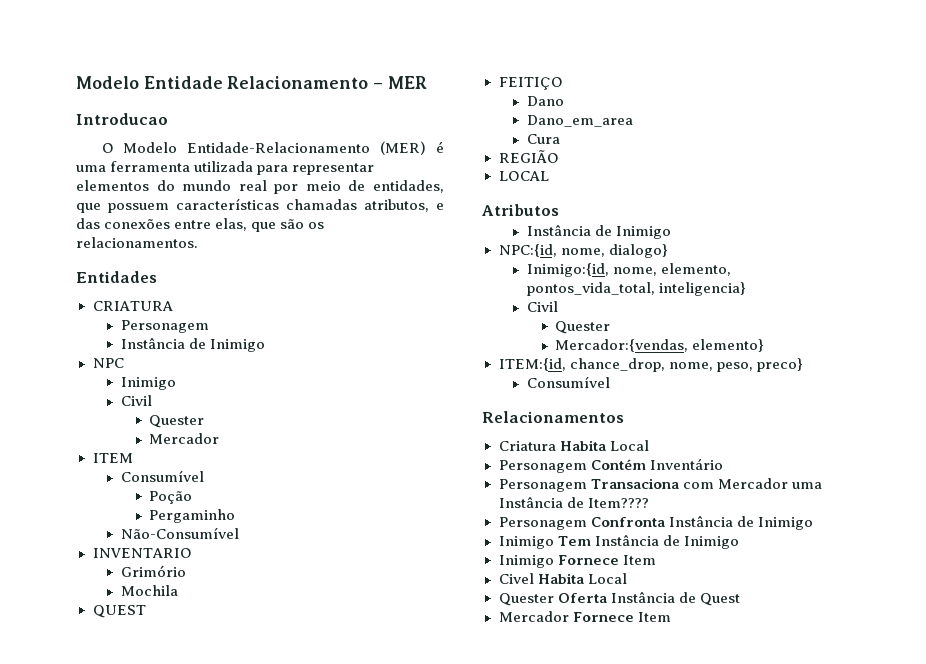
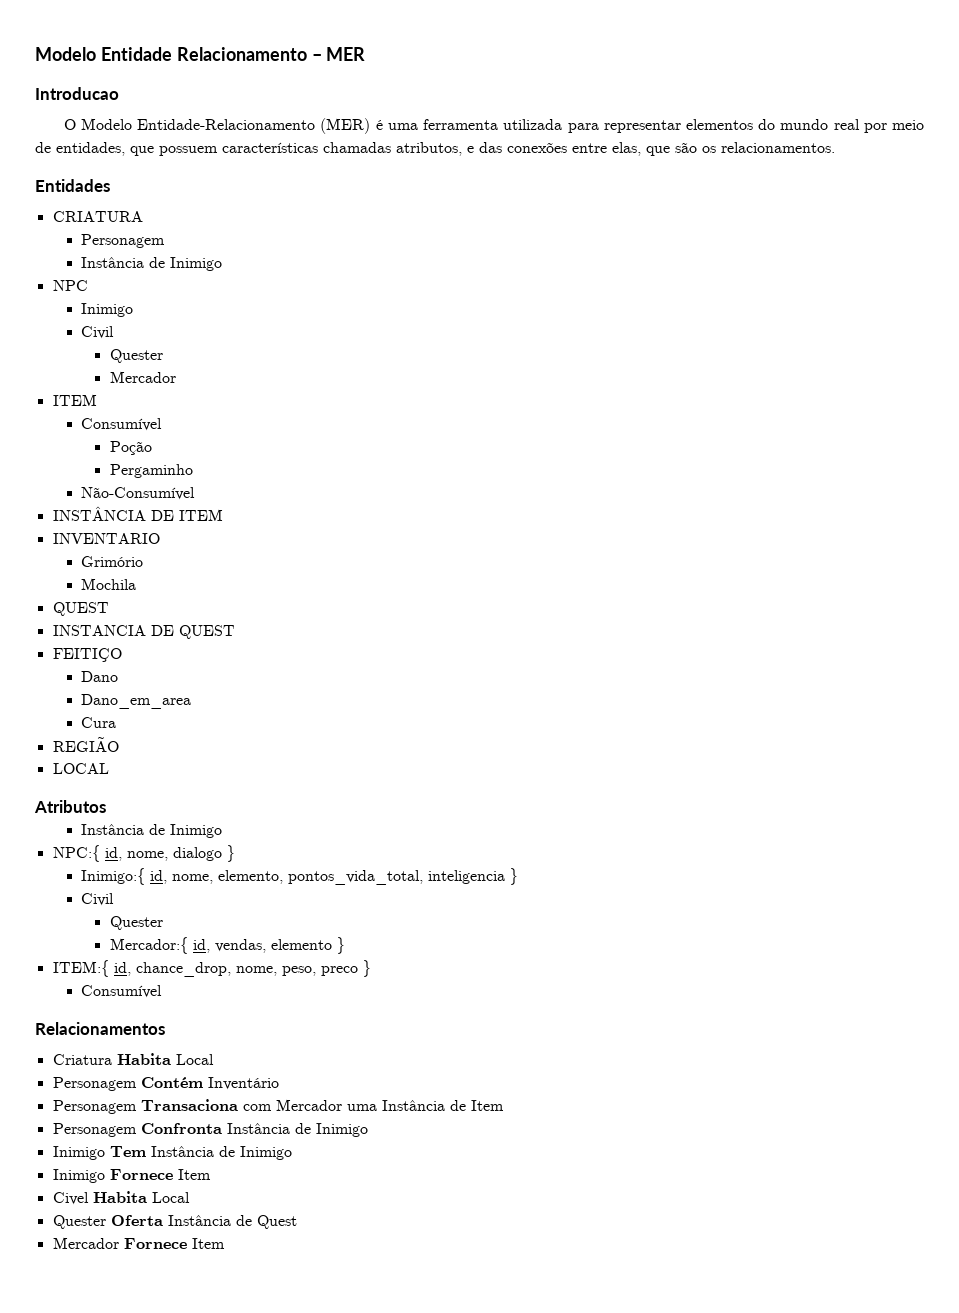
(239, 533) none -> [52,506,223,521] // INSTÂNCIA DE ITEM
(146, 611) none -> [52,625,235,639] // INSTANCIA DE QUEST
[498,244,668,258] [526,263,609,277] NPC:{id, nome, dialogo} // Inimigo:{id, -> [52,845,235,862] [81,868,168,885] NPC:{ id, nome, dialogo } // Inimigo:{ id,
[658,282,746,296] [526,301,558,312] [555,321,611,334] [555,339,765,352] [498,358,566,371] inteligencia} // Civil // Quester // Mercador:{vendas, elemento} // ITEM:{id, -> [428,868,519,885] [81,893,115,906] [109,916,163,930] [109,937,345,954] [52,960,131,977] inteligencia } // Civil // Quester // Mercador:{ id, vendas, elemento } // ITEM:{ id,
[756,358,803,372] preco} -> [320,960,371,977] preco }
[587,498,649,508] Item???? -> [470,1100,504,1111] Item

